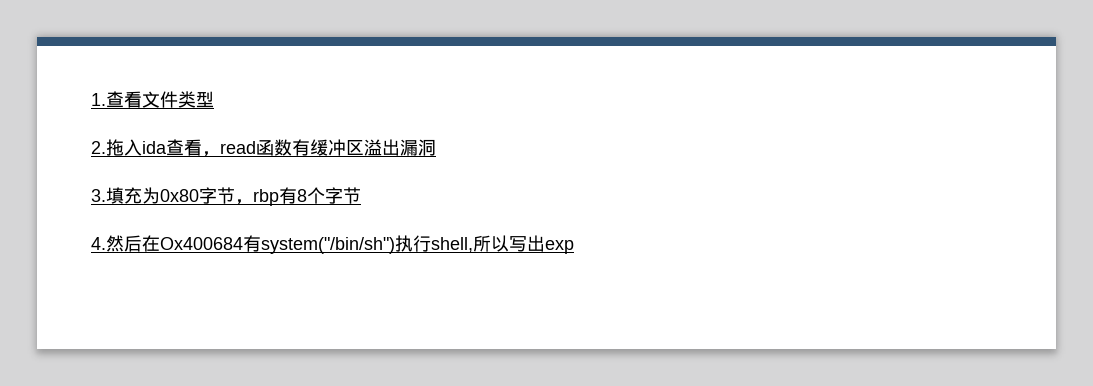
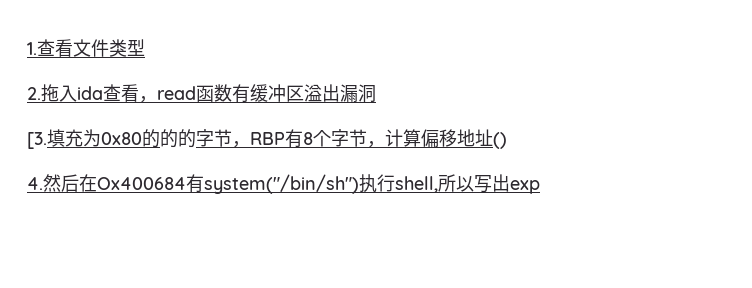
[91,189,106,202] 3. -> [27,132,47,149] [3.
[199,187,279,206] 字节，rbp -> [142,129,285,148] 的的的字节，RBP
(361, 195) none -> [367,129,507,149] ，计算偏移地址()

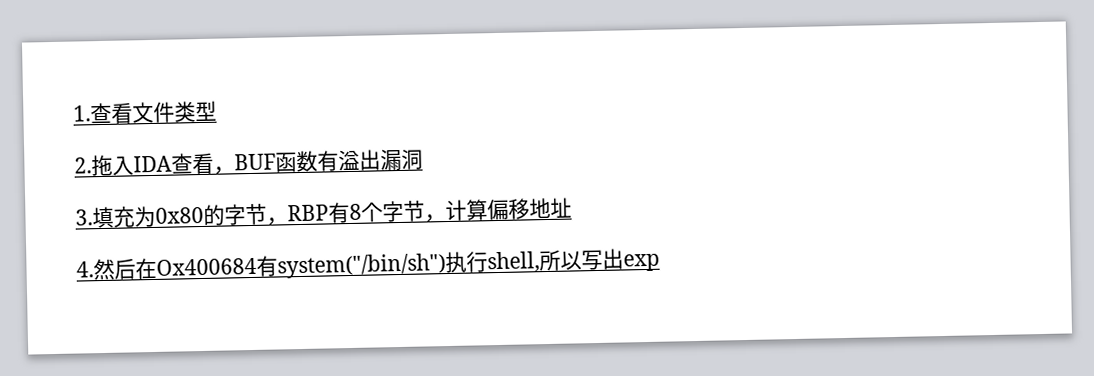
[77,84,304,103] ida查看，read函数有缓冲区 -> [133,150,339,175] IDA查看，BUF函数有
[27,132,47,149] [3. -> [75,209,93,226] 3.
[160,129,196,148] 的的 -> (225, 215) none
[493,132,507,149] () -> (572, 207) none

